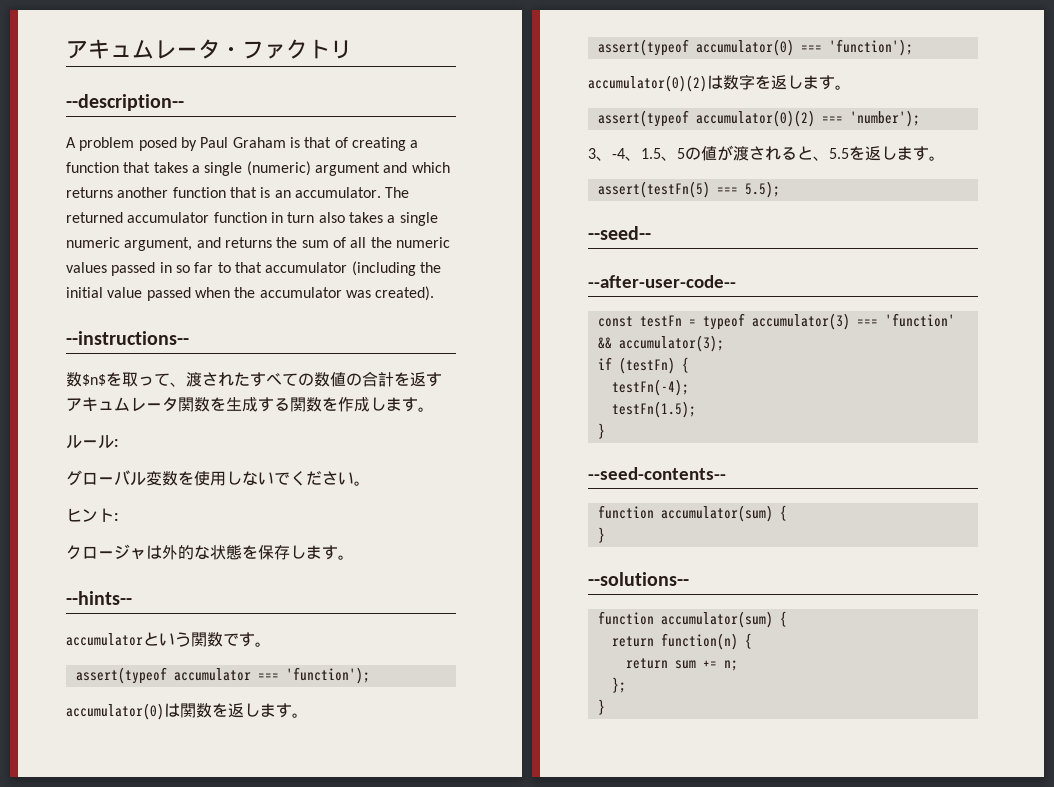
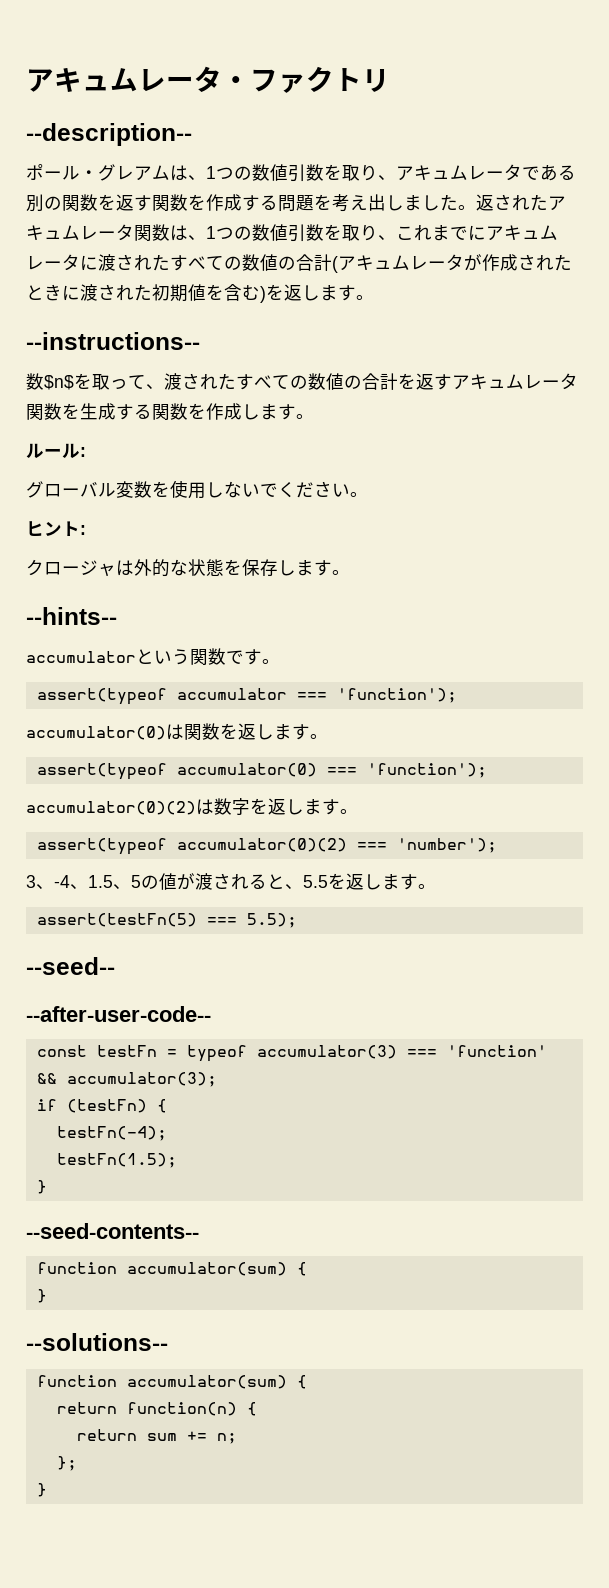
[66,137,419,151] [66,161,450,176] [66,187,410,198] [66,212,438,226] [66,237,450,251] [66,261,441,276] [66,286,435,301] A problem posed by Paul Graham is that of creating a function that takes a single (numeric) argument and which returns another function that is an accumulator. The returned accumulator function in turn also takes a single numeric argument, and returns the sum of all the numeric values passed in so far to that accumulator (including the initial value passed when the accumulator was created). -> [26,164,576,182] [26,194,566,212] [26,224,558,242] [26,254,572,273] [26,284,374,303] ポール・グレアムは、1つの数値引数を取り、アキュムレータである別の関数を返す関数を作成する問題を考え出しました。返されたアキュムレータ関数は、1つの数値引数を取り、これまでにアキュムレータに渡されたすべての数値の合計(アキュムレータが作成されたときに渡された初期値を含む)を返します。

